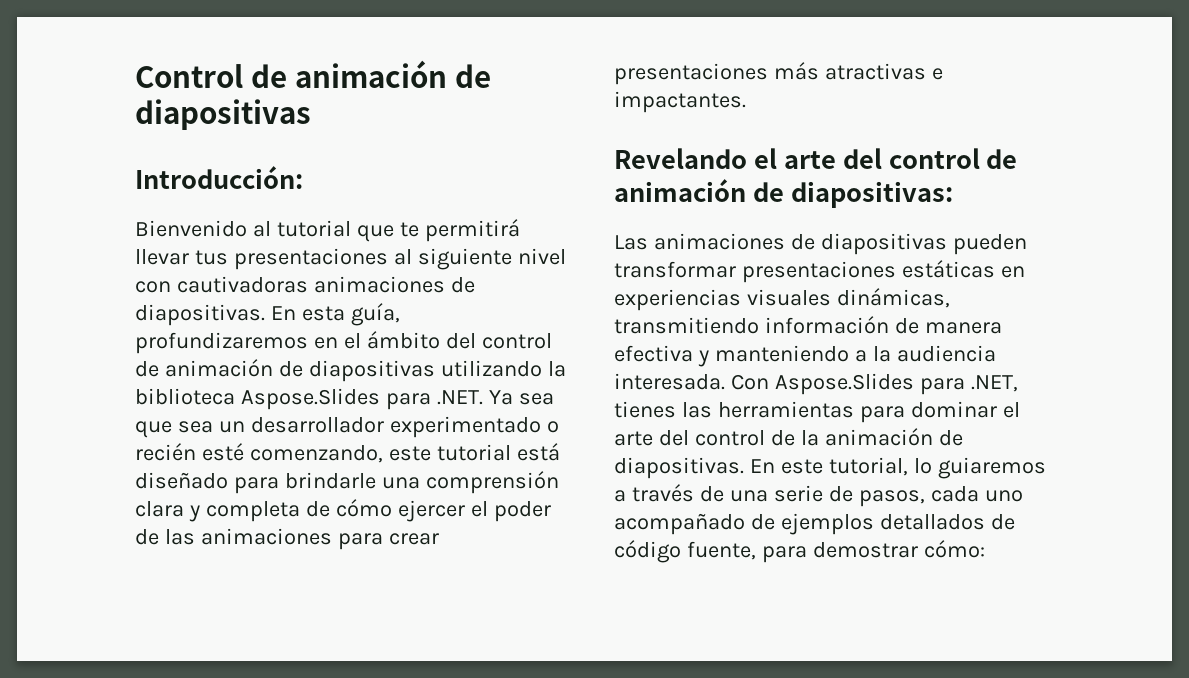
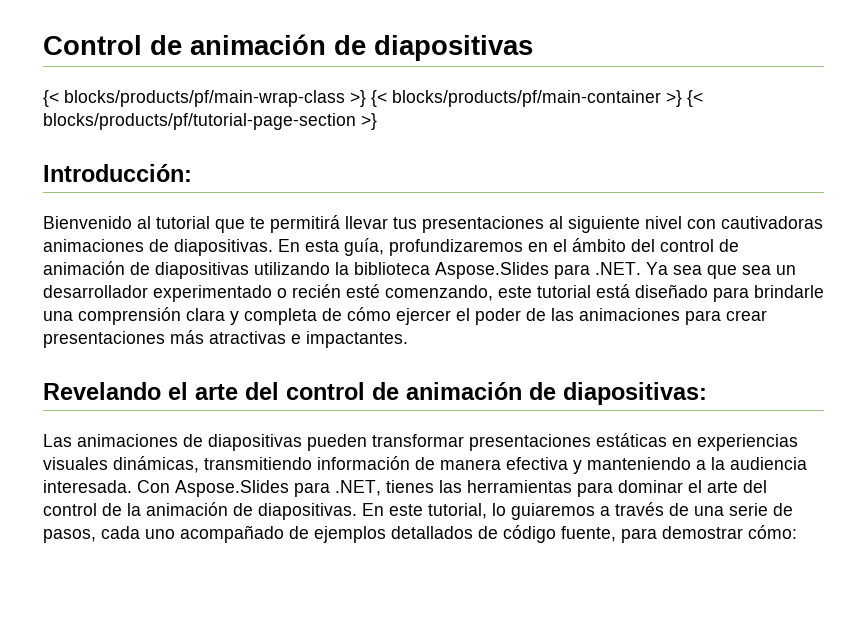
(311, 114) none -> [43,90,703,107] [43,113,377,130] // {< blocks/products/pf/main-wrap-class >} {< blocks/products/pf/main-container >} {< blocks/products/pf/tutorial-page-section >}

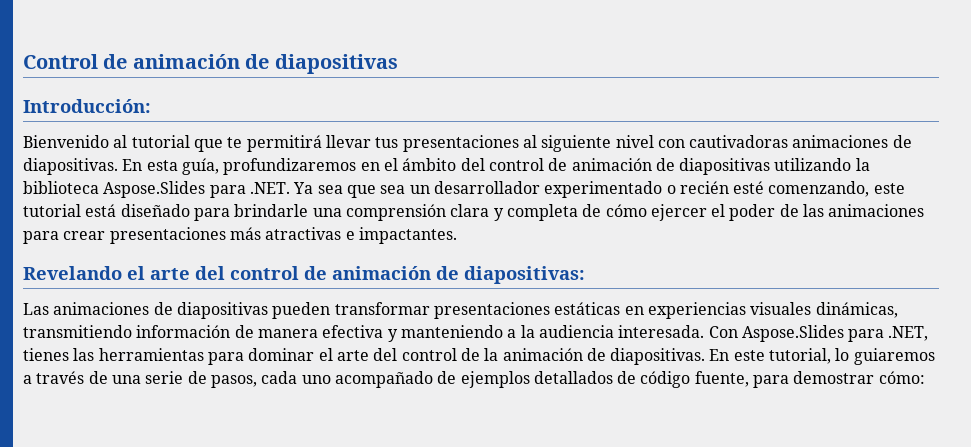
[43,90,703,107] [43,113,377,130] // {< blocks/products/pf/main-wrap-class >} {< blocks/products/pf/main-container >} {< blocks/products/pf/tutorial-page-section >} -> (398, 64) none

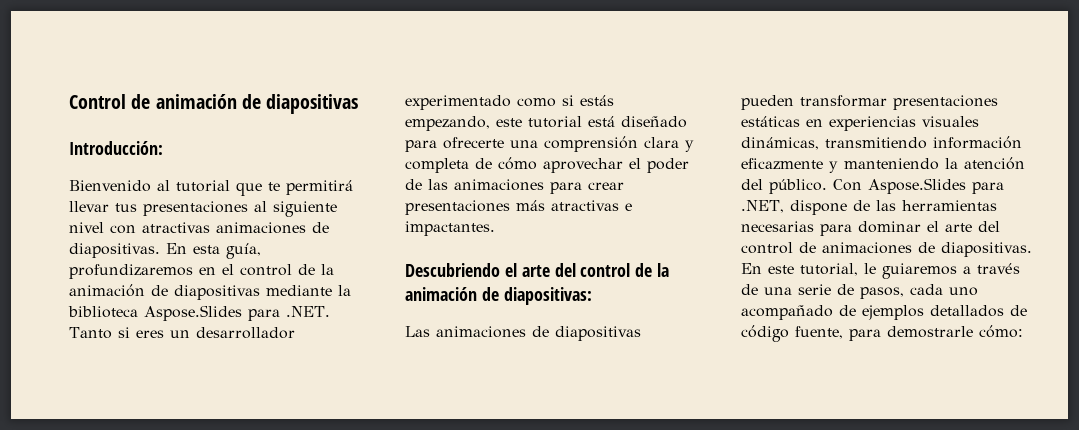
[689,135,789,148] cautivadoras -> [142,222,210,233] atractivas
[402,158,852,175] ámbito del control de animación de diapositivas utilizando -> [240,264,334,276] [69,284,332,300] control de la animación de diapositivas mediante
[293,181,870,198] Ya sea que sea un desarrollador experimentado o recién esté comenzando, -> [69,327,295,339] [405,95,614,110] [405,116,490,131] Tanto si eres un desarrollador experimentado como si estás empezando,
[234,204,309,217] brindarle -> [443,137,504,149] ofrecerte
[650,204,707,221] ejercer -> [543,158,623,173] aprovechar
[23,266,327,280] Revelando el arte del control de -> [405,263,670,277] Descubriendo el arte del control de la
[234,325,705,342] de manera efectiva y manteniendo a la audiencia interesada. -> [741,157,1025,173] [741,179,827,194] eficazmente y manteniendo la atención del público.
[23,348,69,361] tienes -> [789,200,870,215] dispone de
(204, 354) none -> [741,221,814,232] necesarias
[484,348,583,361] la animación -> [822,242,912,254] animaciones
[835,348,850,361] lo -> [864,263,876,274] le
[793,371,875,384] demostrar -> [887,326,973,338] demostrarle

